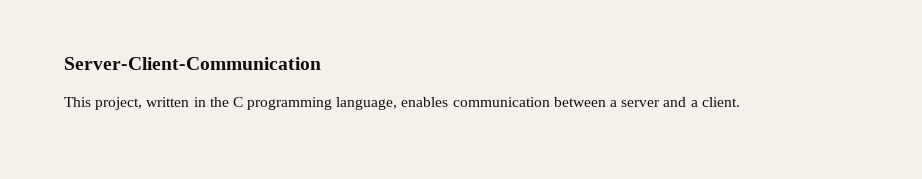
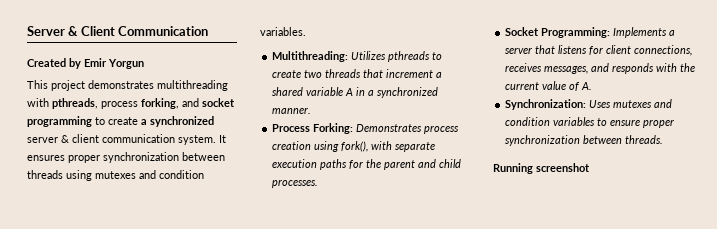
[64,57,321,70] [64,97,740,110] Server-Client-Communication // This project, written in the C programming language, enables communication between a server and a client. -> [27,26,209,36] [27,58,144,69] [27,80,228,91] [27,98,235,109] [27,116,214,127] [27,134,226,145] [27,152,225,163] [27,170,204,181] [260,27,306,36] [272,51,443,62] [272,69,443,78] [272,87,439,98] [272,107,312,114] [272,123,460,134] [272,141,436,152] [272,159,462,170] [272,179,319,188] [505,27,676,38] [505,45,693,56] [505,63,696,74] [505,81,593,91] [505,99,673,110] [505,117,675,128] [505,135,664,146] [493,163,590,174] Server & Client Communication // Created by Emir Yorgun // This project demonstrates multithreading with pthreads, process forking, and socket programming to create a synchronized server & client communication system. It ensures proper synchronization between threads using mutexes and condition variables. // Multithreading: Utilizes pthreads to create two threads that increment a shared variable A in a synchronized manner. // Process Forking: Demonstrates process creation using fork(), with separate execution paths for the parent and child processes. // Socket Programming: Implements a server that listens for client connections, receives messages, and responds with the current value of A. // Synchronization: Uses mutexes and condition variables to ensure proper synchronization between threads. // Running screenshot

